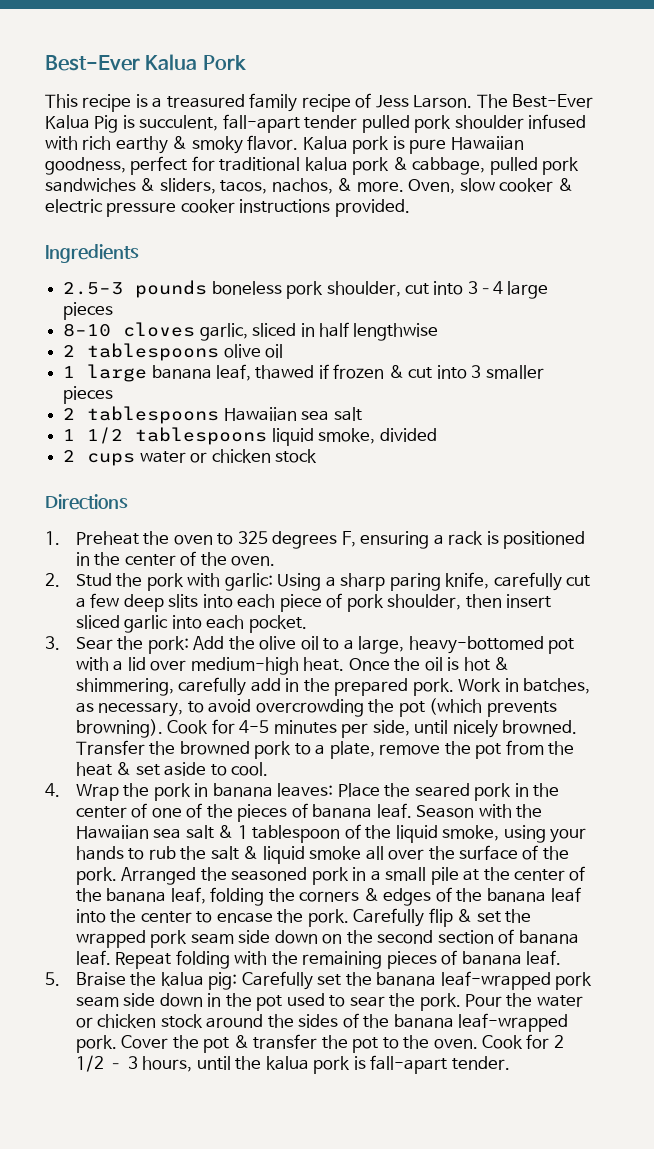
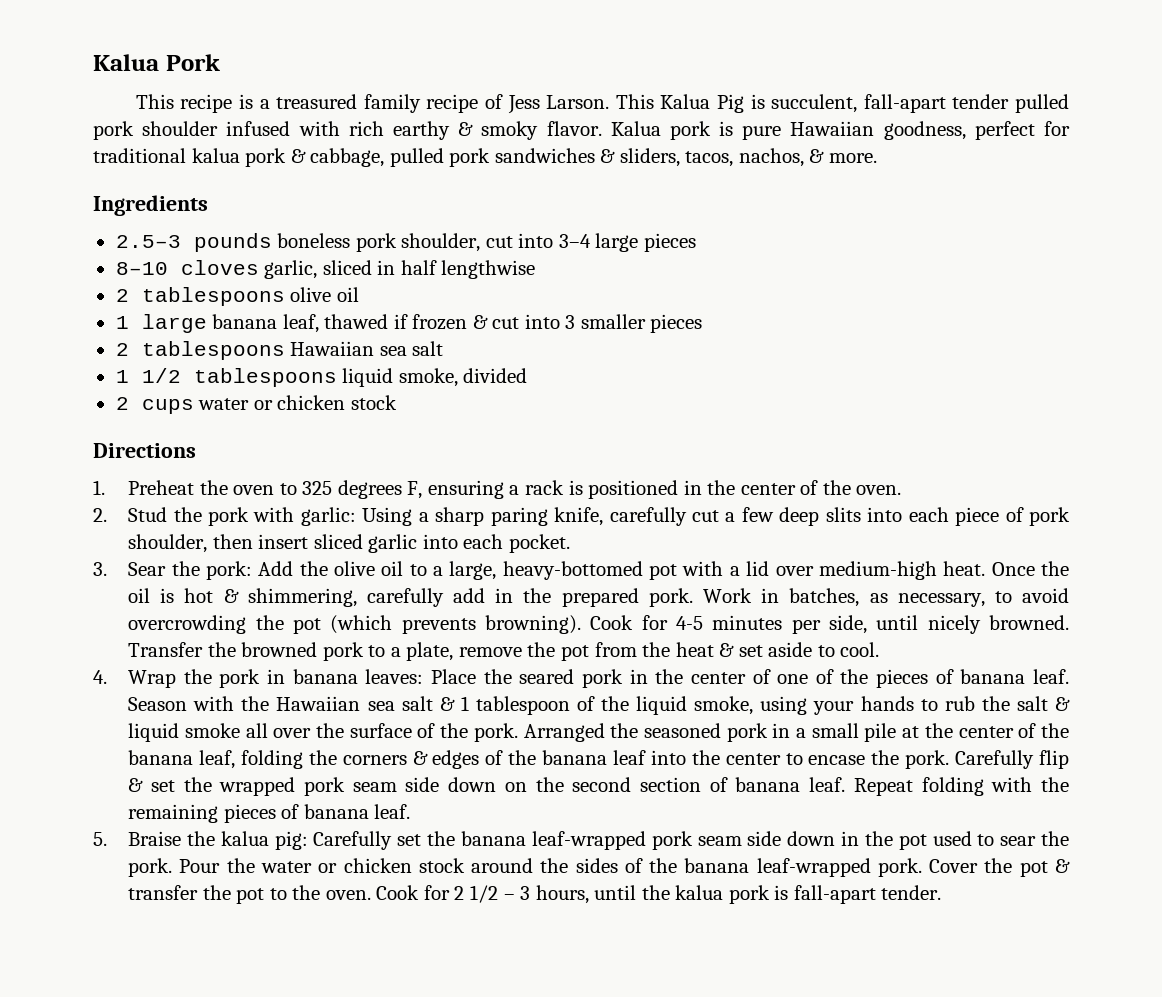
[45,55,140,71] Best-Ever -> (93, 62) none
[476,94,594,108] The Best-Ever -> [615,94,654,109] This
[408,178,573,194] [45,199,410,217] Oven, slow cooker & electric pressure cooker instructions provided. -> (877, 158) none

